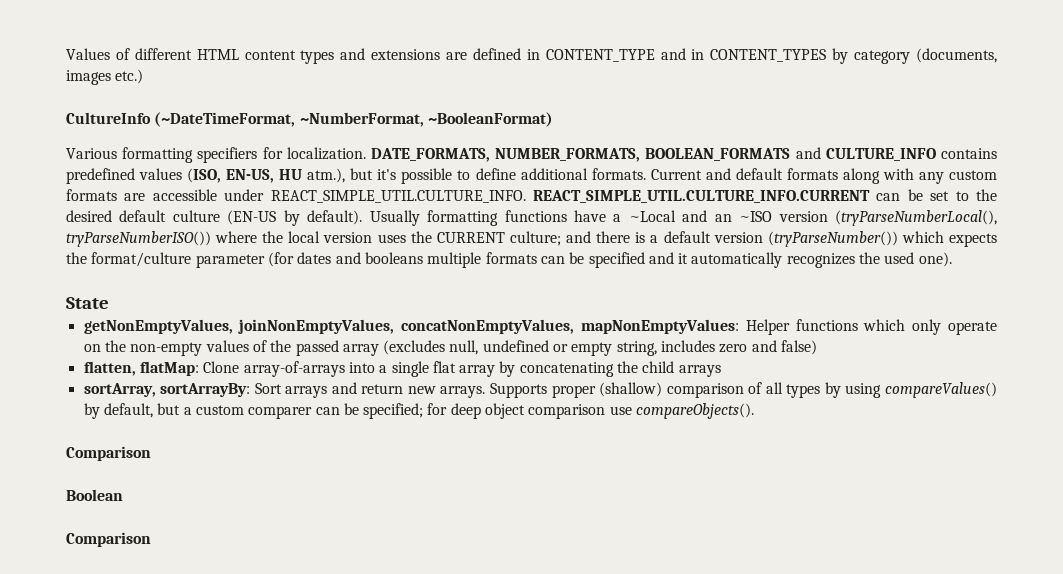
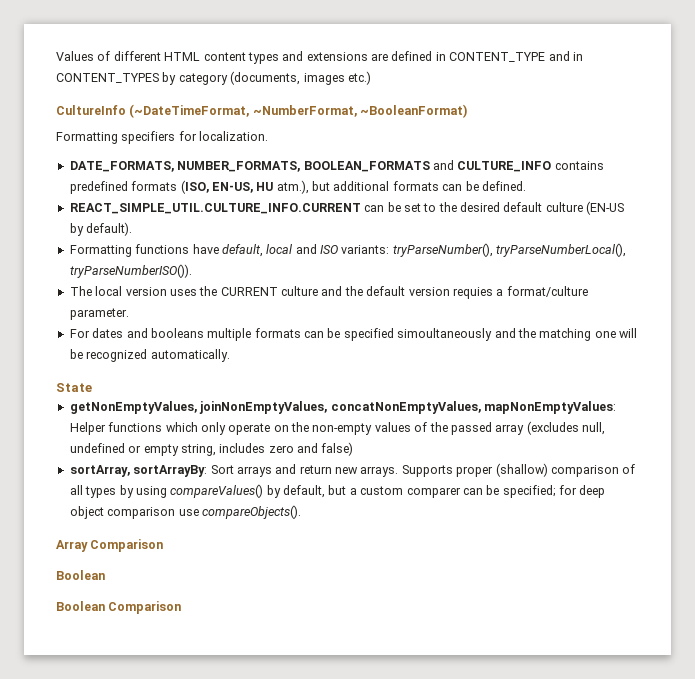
[66,147,194,163] Various formatting -> [56,132,118,144] Formatting
(366, 153) none -> (269, 136) //
[139,168,183,180] values -> [131,181,178,191] formats
[377,168,997,184] [66,189,526,203] it's possible to define additional formats. Current and default formats along with any custom formats are accessible under REACT_SIMPLE_UTIL.CULTURE_INFO. -> [333,181,526,191] additional formats can be defined. //
[369,210,997,226] [66,231,284,247] Usually formatting functions have a ~Local and an ~ISO version (tryParseNumberLocal(), tryParseNumberISO()) where the -> [69,243,627,257] [69,264,192,278] [69,286,92,296] // Formatting functions have default, local and ISO variants: tryParseNumber(), tryParseNumberLocal(), tryParseNumberISO()). // The
[509,231,998,247] [66,252,294,268] culture; and there is a default version (tryParseNumber()) which expects the format/culture parameter (for -> [281,286,588,299] [69,308,129,320] [69,329,90,338] culture and the default version requies a format/culture parameter. // For
[648,252,952,268] and it automatically recognizes the used one). -> [397,328,637,341] [69,349,230,362] simoultaneously and the matching one will be recognized automatically.
[83,361,721,377] // flatten, flatMap: Clone array-of-arrays into a single flat array by concatenating the child arrays -> (354, 449) none
(755, 411) none -> [56,540,88,552] Array
(123, 495) none -> [56,601,105,611] Boolean

